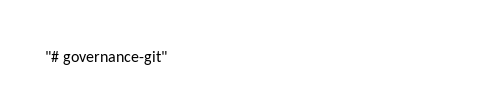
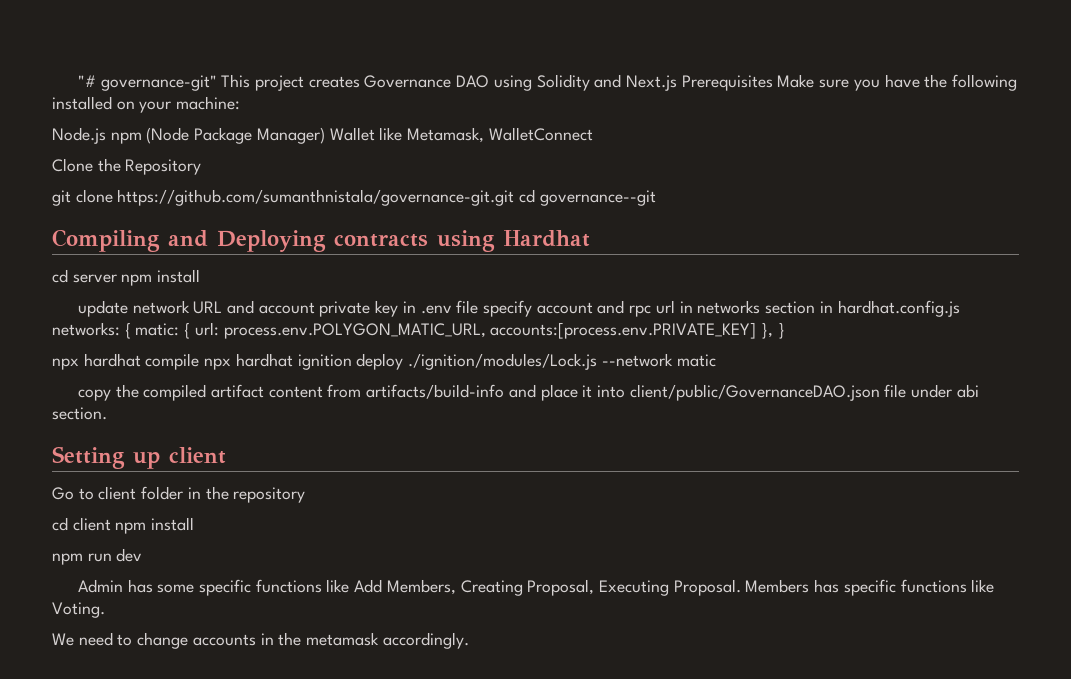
(168, 58) none -> [221,74,1018,91] [52,96,241,113] [52,127,593,144] [52,158,202,175] [52,189,656,206] [52,229,590,252] [52,269,201,286] [77,300,960,317] [52,322,785,339] [52,353,716,370] [77,384,979,401] [52,407,107,420] [52,446,226,469] [52,486,306,503] [52,517,195,534] [52,548,143,565] [77,579,995,596] [52,602,105,618] [52,632,469,649] This project creates Governance DAO using Solidity and Next.js Prerequisites Make sure you have the following installed on your machine: // Node.js npm (Node Package Manager) Wallet like Metamask, WalletConnect // Clone the Repository // git clone https://github.com/sumanthnistala/governance-git.git cd governance--git // Compiling and Deploying contracts using Hardhat // cd server npm install // update network URL and account private key in .env file specify account and rpc url in networks section in hardhat.config.js networks: { matic: { url: process.env.POLYGON_MATIC_URL, accounts:[process.env.PRIVATE_KEY] }, } // npx hardhat compile npx hardhat ignition deploy ./ignition/modules/Lock.js --network matic // copy the compiled artifact content from artifacts/build-info and place it into client/public/GovernanceDAO.json file under abi section. // Setting up client // Go to client folder in the repository // cd client npm install // npm run dev // Admin has some specific functions like Add Members, Creating Proposal, Executing Proposal. Members has specific functions like Voting. // We need to change accounts in the metamask accordingly.

